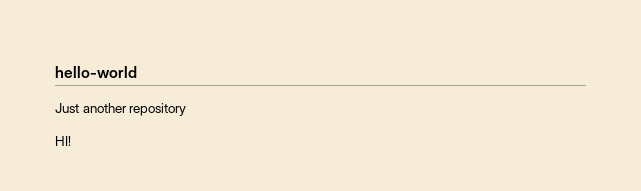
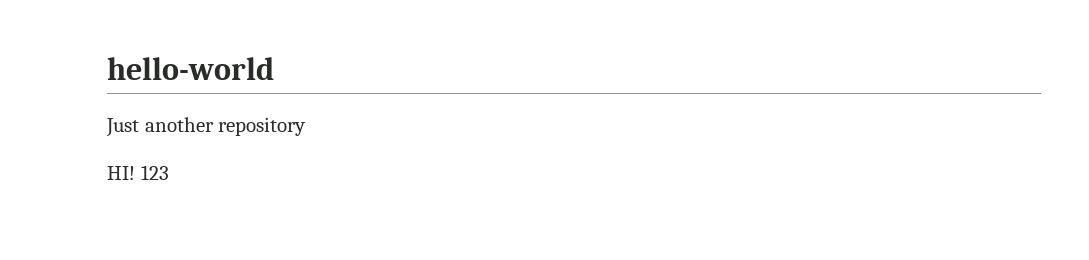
(71, 141) none -> [140,165,169,180] 123

